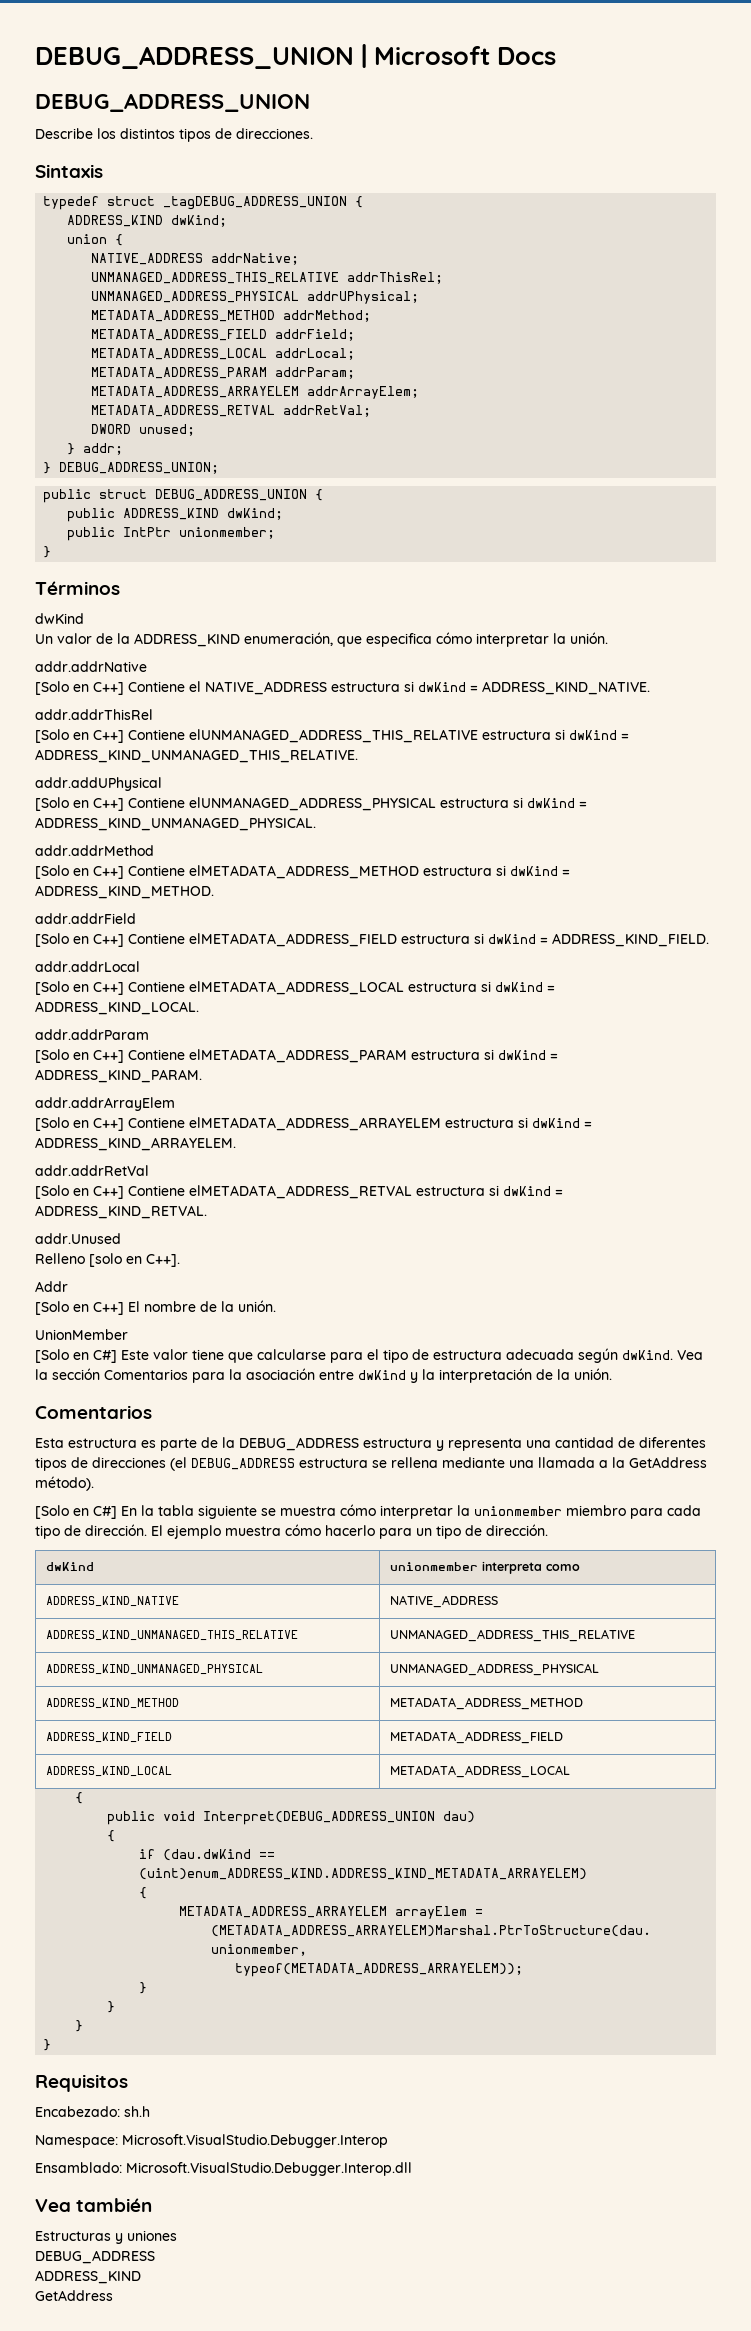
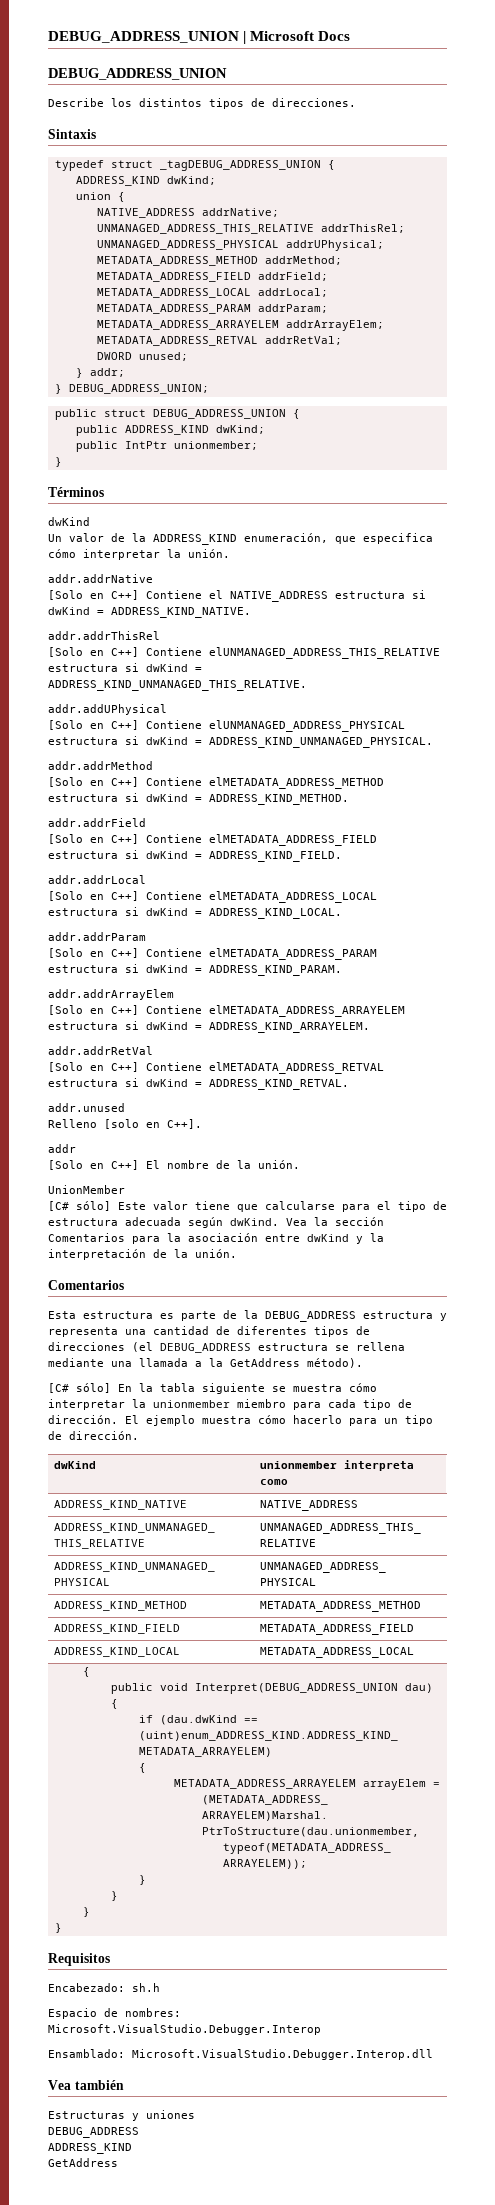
[35,1233,121,1244] addr.Unused -> [48,1103,125,1112] addr.unused
[35,1281,68,1292] Addr -> [48,1144,76,1153] addr
[35,1349,117,1363] [Solo en C#] -> [48,1201,111,1211] [C# sólo]
[35,1505,117,1519] [Solo en C#] -> [48,1383,111,1393] [C# sólo]
[35,2135,118,2148] Namespace: -> [48,2008,181,2019] Espacio de nombres:

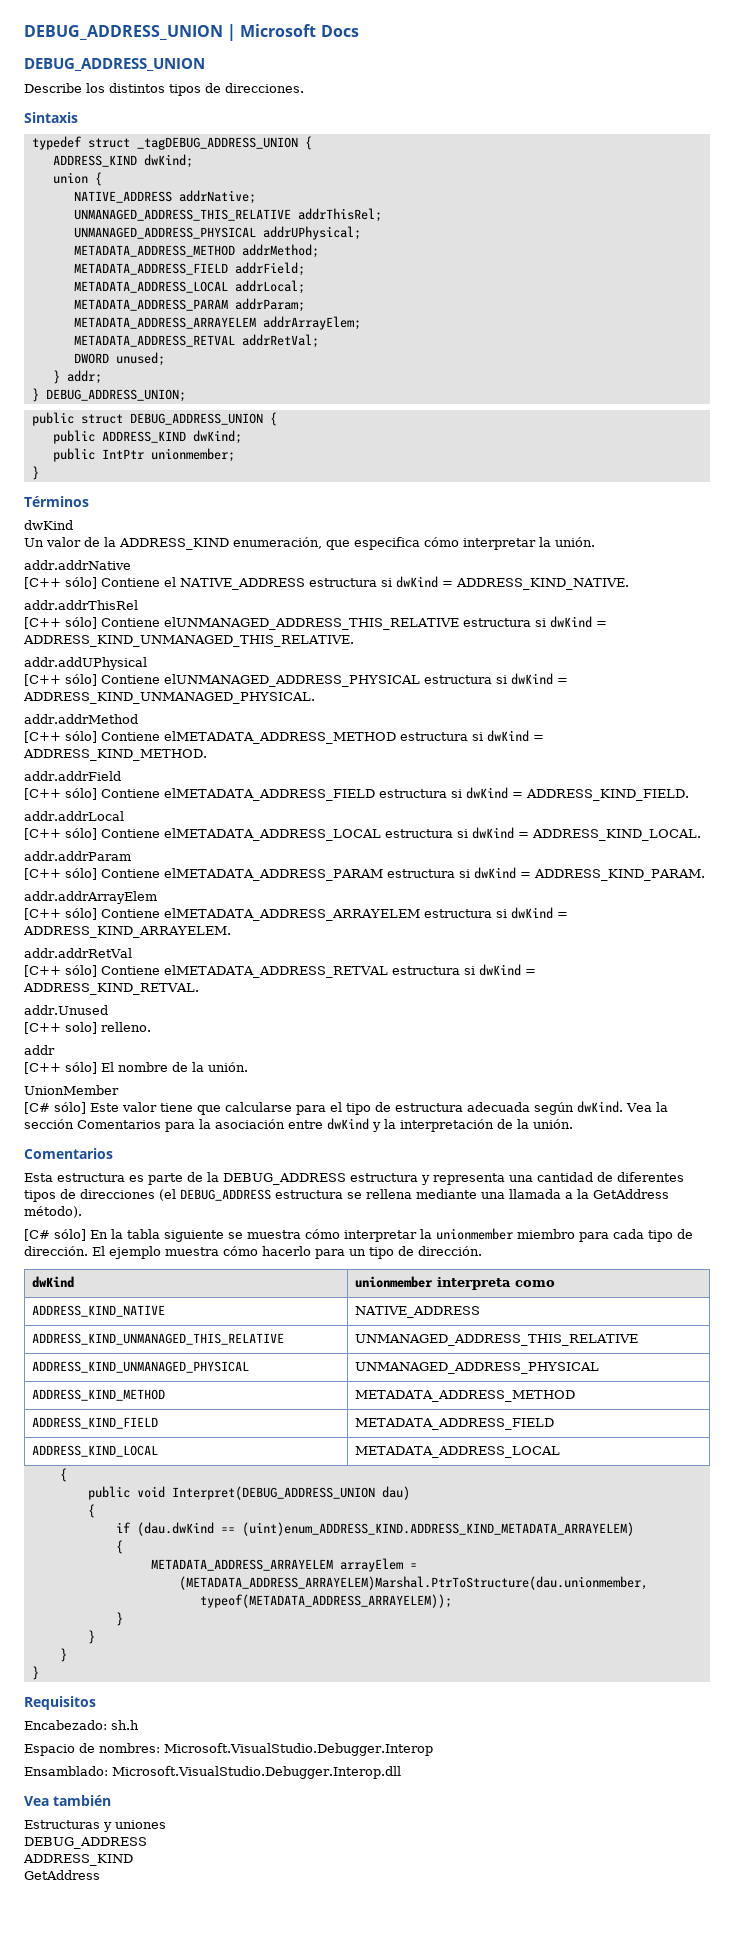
[48,590,139,600] [Solo en C++] -> [24,577,97,589] [C++ sólo]
[48,647,139,657] [Solo en C++] -> [24,617,97,629] [C++ sólo]
[48,720,139,730] [Solo en C++] -> [24,674,97,686] [C++ sólo]
[48,777,139,787] [Solo en C++] -> [24,731,97,743] [C++ sólo]
[48,834,139,844] [Solo en C++] -> [24,788,97,800] [C++ sólo]
[48,891,139,901] [Solo en C++] -> [24,828,97,840] [C++ sólo]
[48,948,139,958] [Solo en C++] -> [24,868,97,880] [C++ sólo]
[48,1005,139,1015] [Solo en C++] -> [24,908,97,920] [C++ sólo]
[48,1062,139,1072] [Solo en C++] -> [24,965,97,977] [C++ sólo]
[48,1103,125,1112] [48,1119,202,1129] [48,1144,76,1153] [48,1160,139,1170] addr.unused // Relleno [solo en C++]. // addr // [Solo en C++] -> [24,1005,108,1015] [24,1022,151,1034] [24,1045,55,1055] [24,1062,97,1074] addr.Unused // [C++ solo] relleno. // addr // [C++ sólo]

